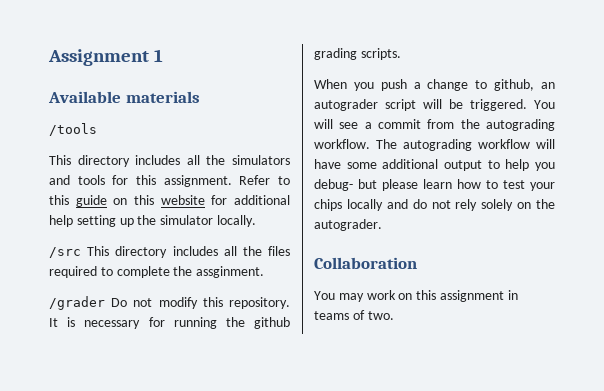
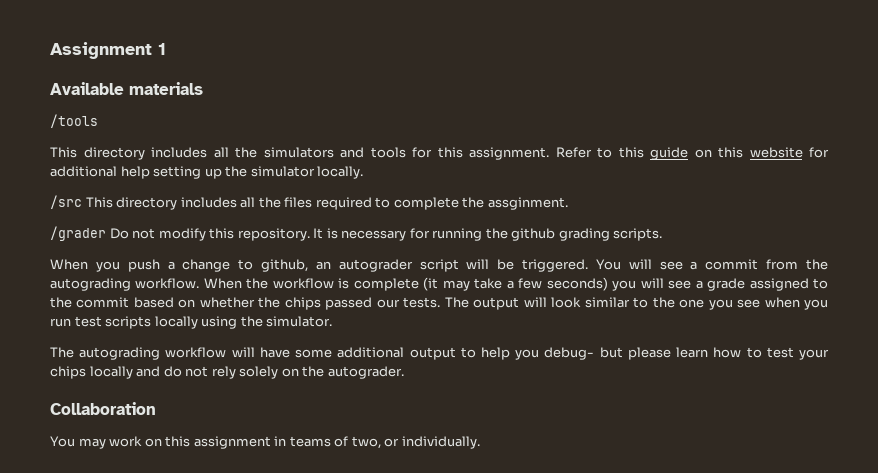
(370, 144) none -> [203,277,829,291] [50,297,829,310] [50,316,333,329] When the workflow is complete (it may take a few seconds) you will see a grade assigned to the commit based on whether the chips passed our tests. The output will look similar to the one you see when you run test scripts locally using the simulator. //
[367,311,394,320] two. -> [351,436,480,449] two, or individually.

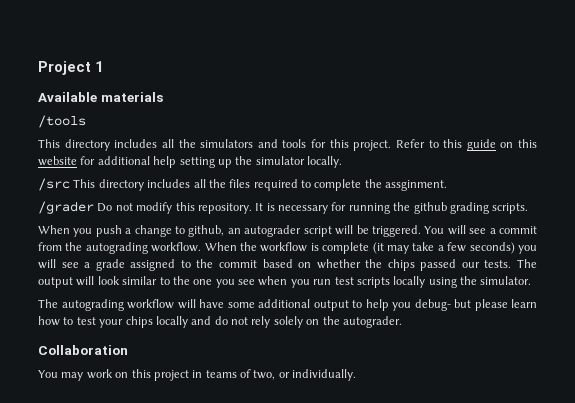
[50,42,152,59] Assignment -> [38,61,91,75] Project
[469,147,549,160] assignment. -> [353,140,392,151] project.
[193,436,271,449] assignment -> [153,370,189,381] project

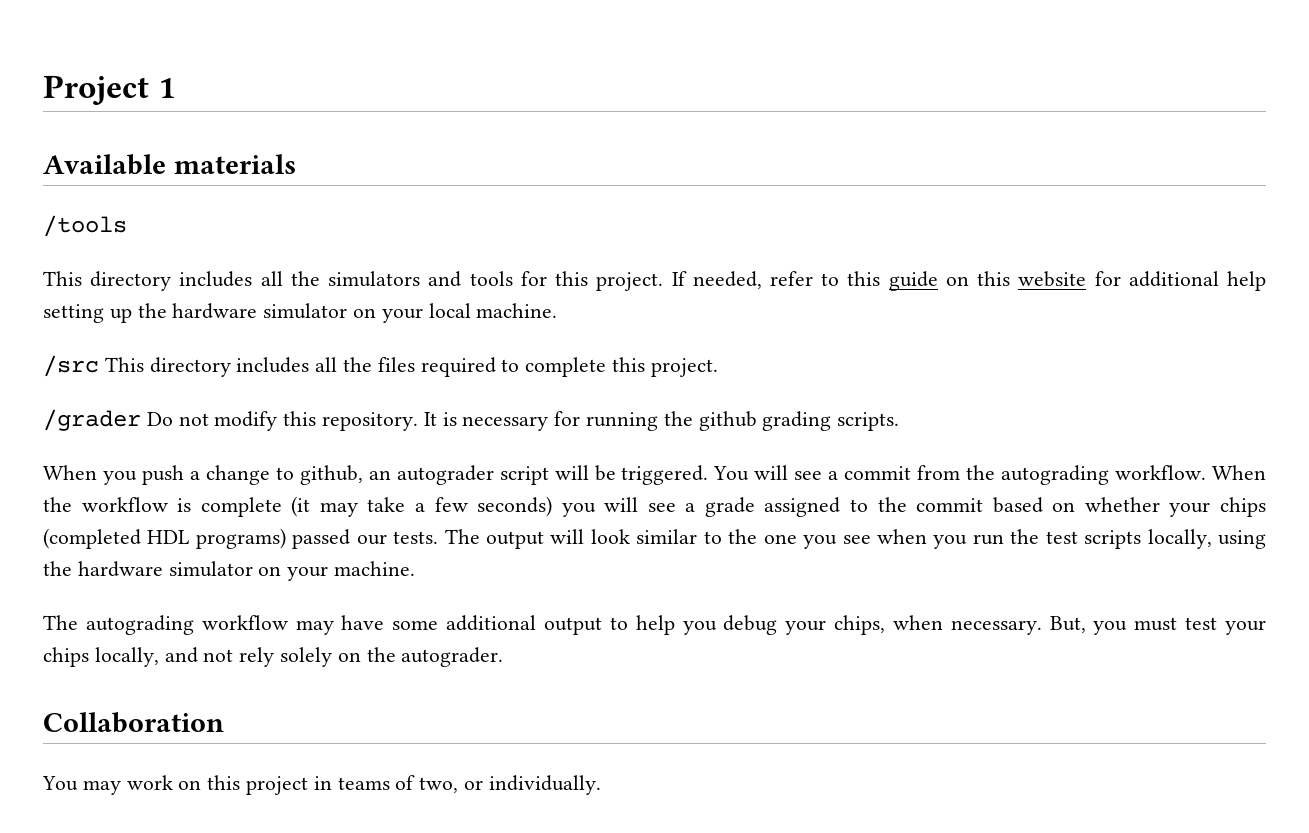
[395,139,425,148] Refer -> [671,271,813,289] If needed, refer
[255,156,342,168] simulator locally. -> [172,303,558,323] hardware simulator on your local machine.
[364,179,448,191] the assginment. -> [612,357,718,377] this project.
[365,259,415,271] the chips -> [1169,497,1267,517] [43,528,286,549] your chips (completed HDL programs)
(332, 282) none -> [1010,529,1040,544] the
[393,276,426,288] locally -> [1147,529,1212,549] locally,
[480,276,532,285] simulator. -> [77,561,416,581] hardware simulator on your machine.
[177,299,196,309] will -> [295,620,334,635] may
[414,299,537,311] [38,316,228,328] debug- but please learn how to test your chips locally and do -> [723,615,1266,635] [43,647,198,667] debug your chips, when necessary. But, you must test your chips locally, and

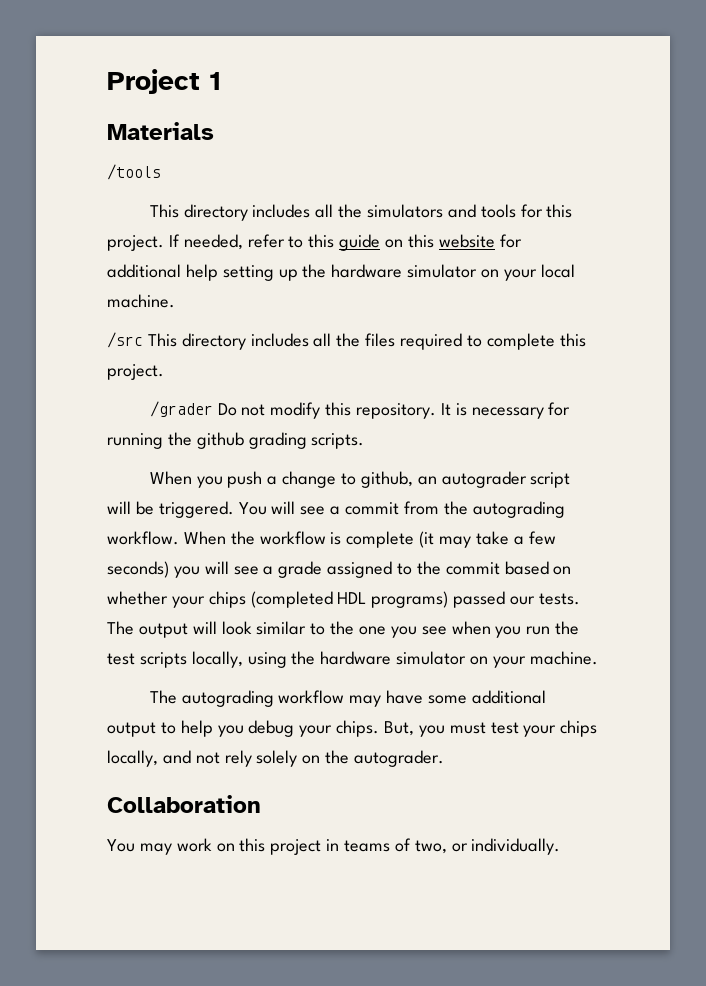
[43,154,296,175] Available materials -> [107,122,214,140] Materials
[834,615,1042,635] chips, when necessary. -> [336,720,380,737] chips.

